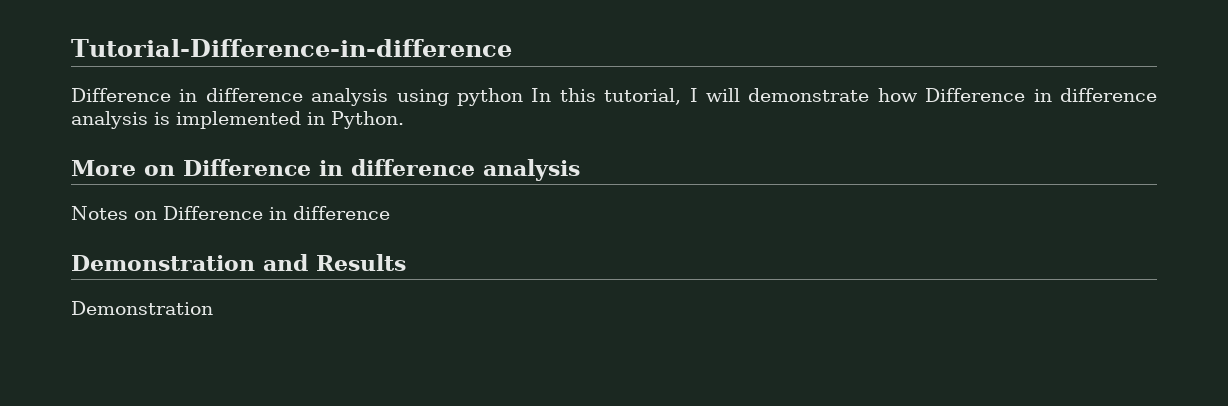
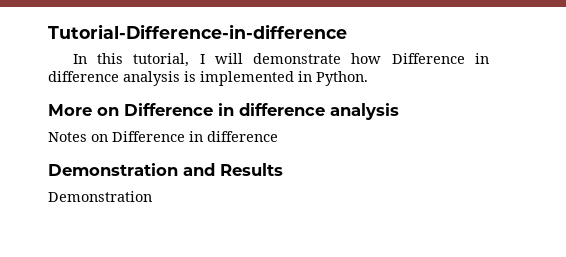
[71,88,523,106] Difference in difference analysis using python -> (347, 31) none

